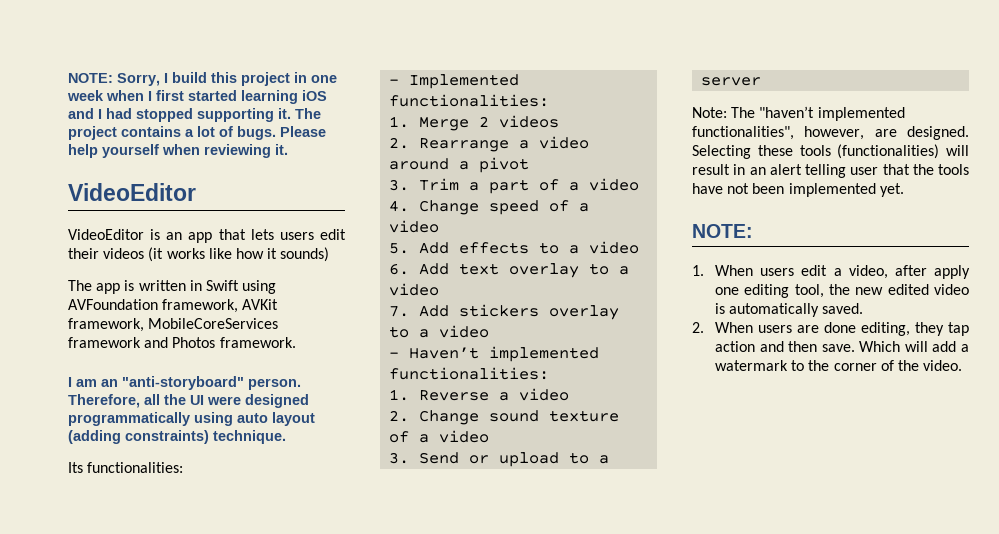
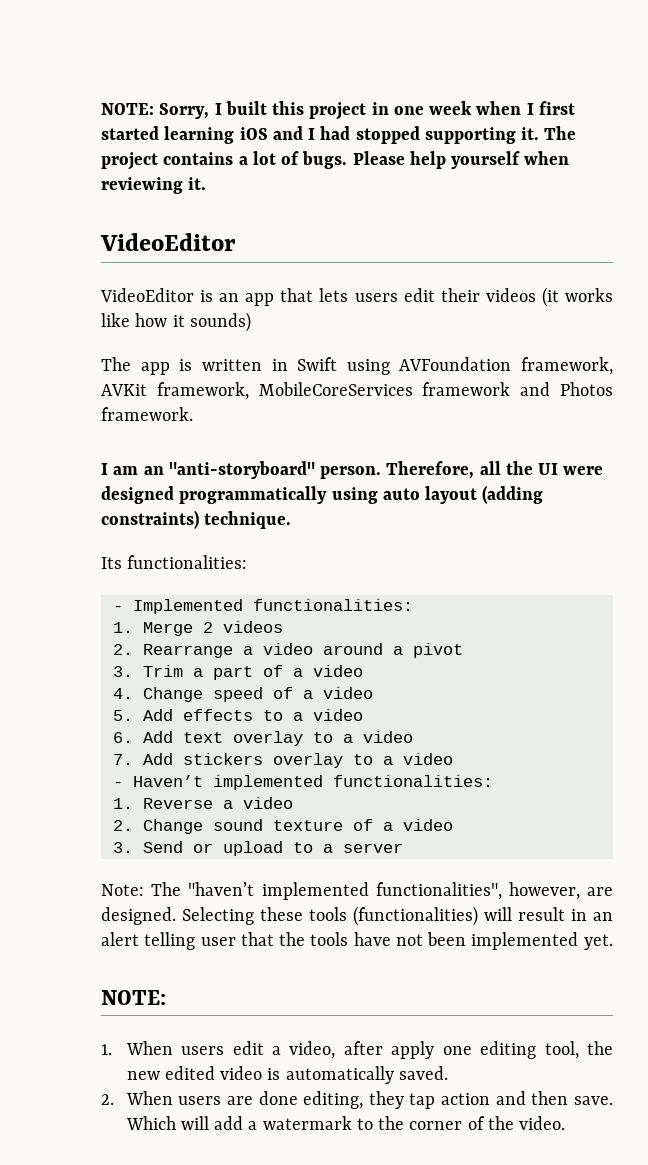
[172,72,207,83] build -> [225,101,267,115] built

